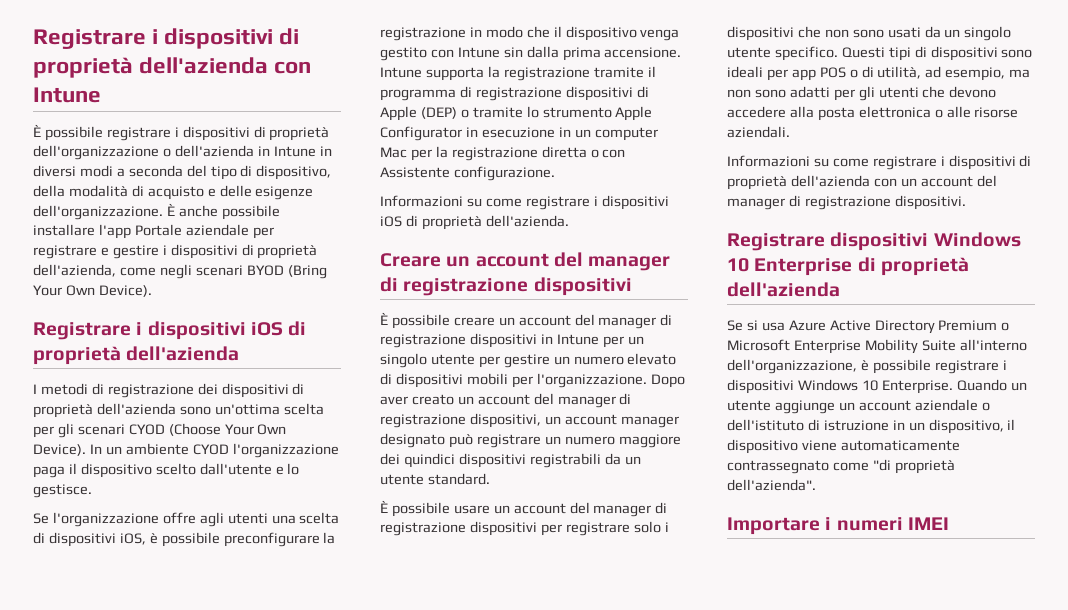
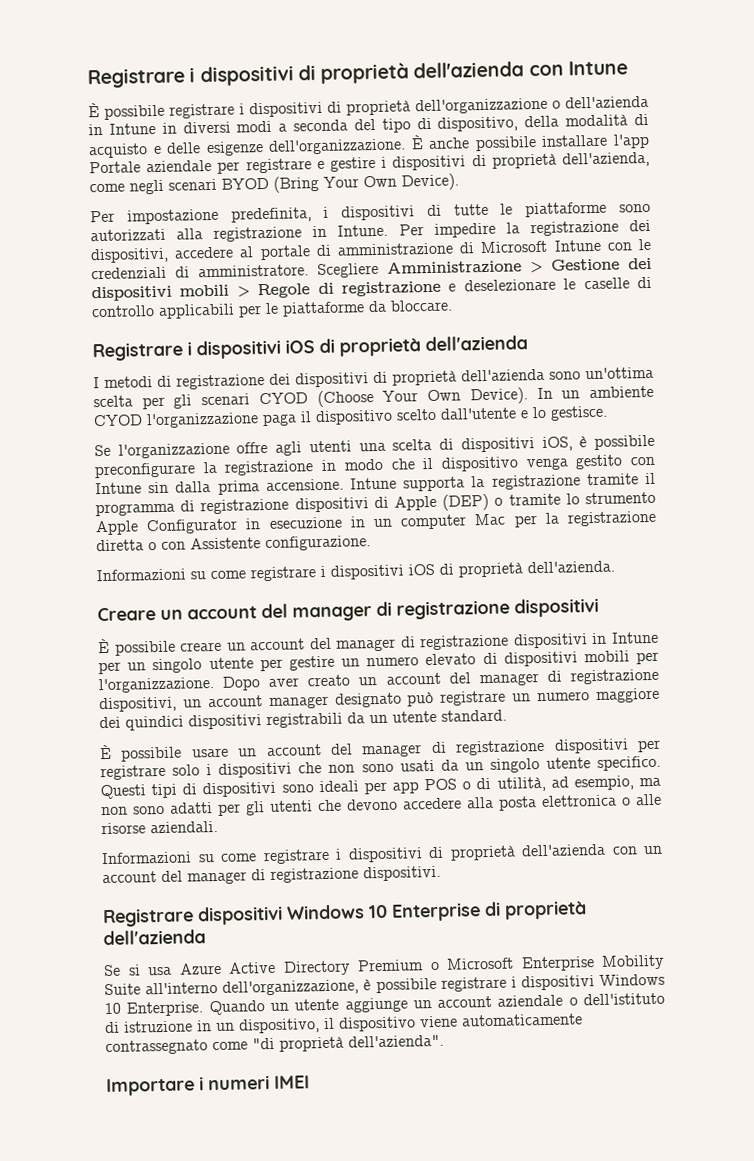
(152, 291) none -> [90,201,651,225] [90,219,651,242] [90,238,651,264] [91,257,652,280] [91,276,652,302] [91,299,453,319] // Per impostazione predefinita, i dispositivi di tutte le piattaforme sono autorizzati alla registrazione in Intune. Per impedire la registrazione dei dispositivi, accedere al portale di amministrazione di Microsoft Intune con le credenziali di amministratore. Scegliere Amministrazione > Gestione dei dispositivi mobili > Regole di registrazione e deselezionare le caselle di controllo applicabili per le piattaforme da bloccare.

